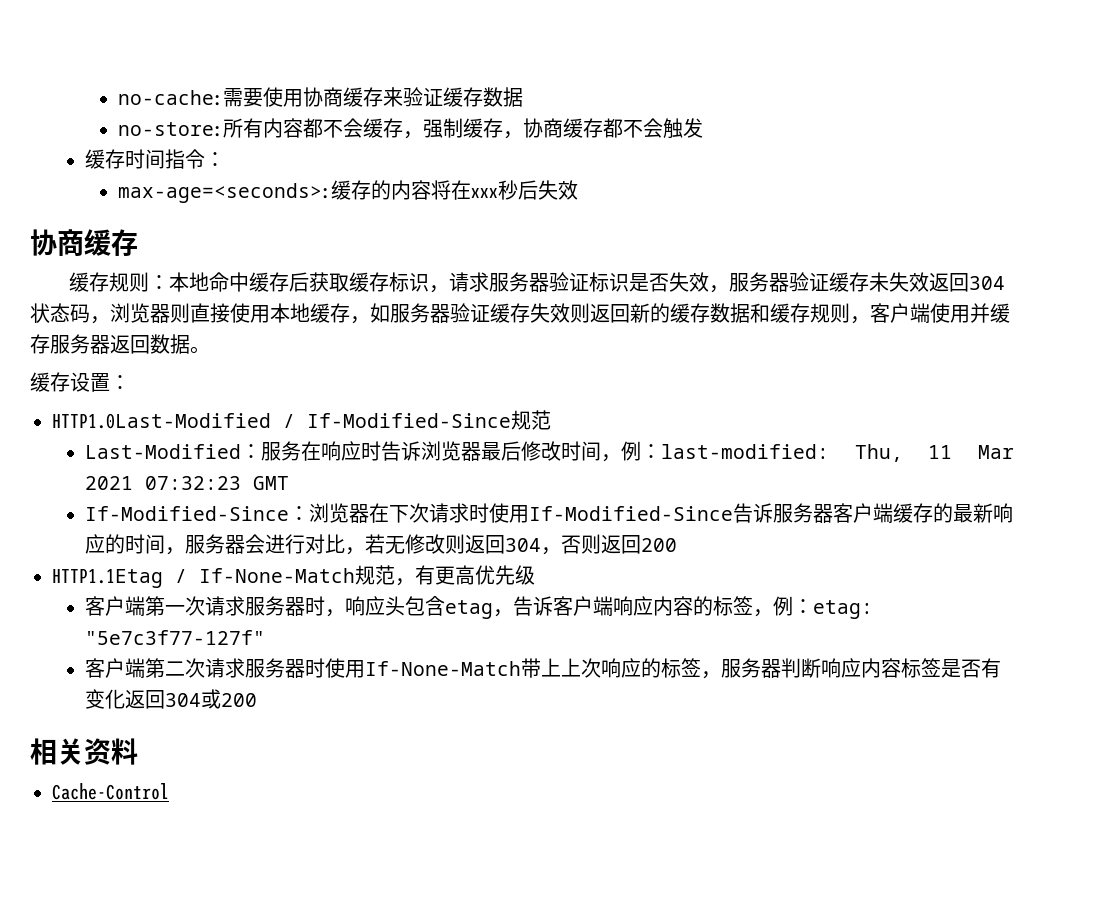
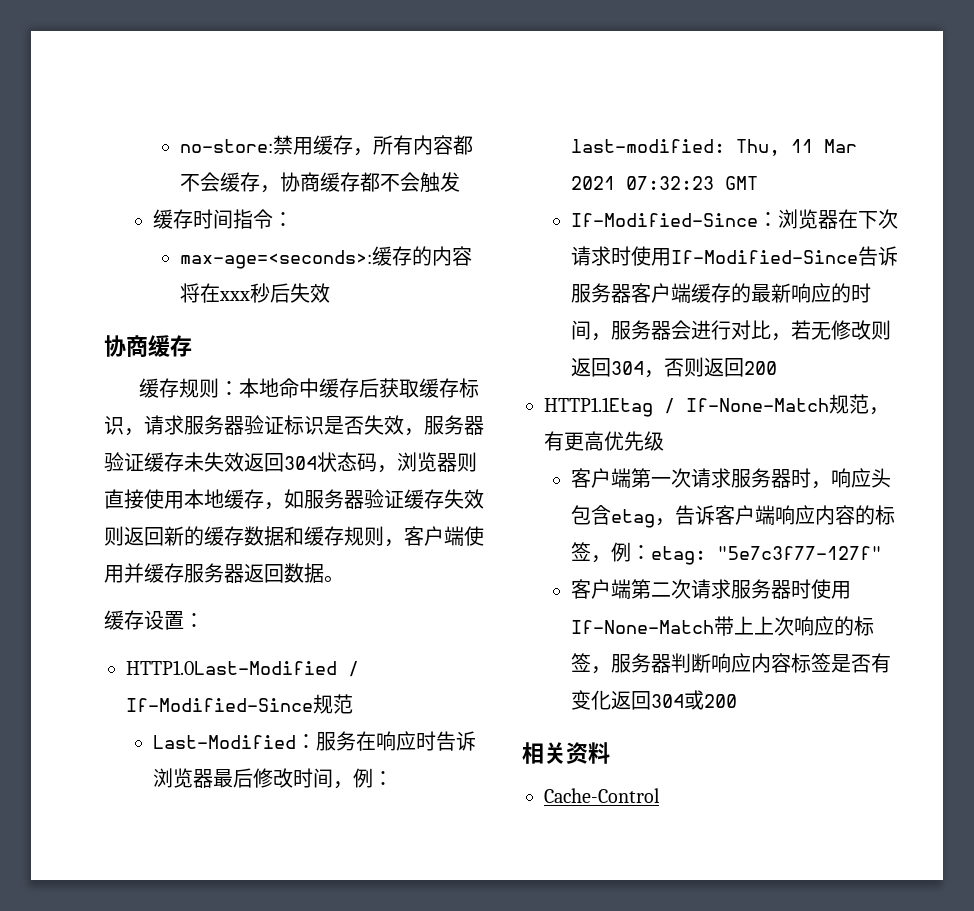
[117,87,523,107] [117,122,223,137] no-cache:需要使用协商缓存来验证缓存数据 // no-store: -> [179,135,373,156] no-store:禁用缓存，
[422,118,523,139] 强制缓存， -> (280, 189) none

